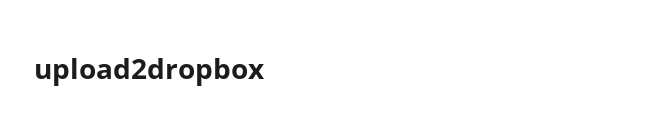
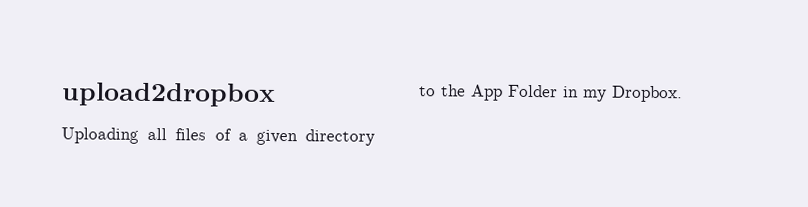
(265, 72) none -> [61,127,375,146] [419,84,683,103] // Uploading all files of a given directory to the App Folder in my Dropbox.

